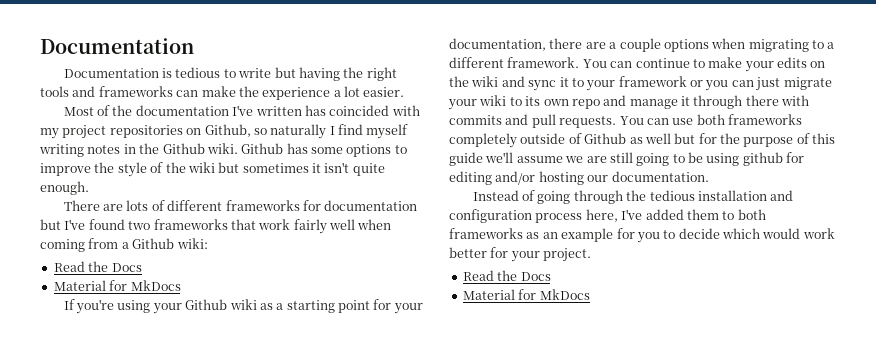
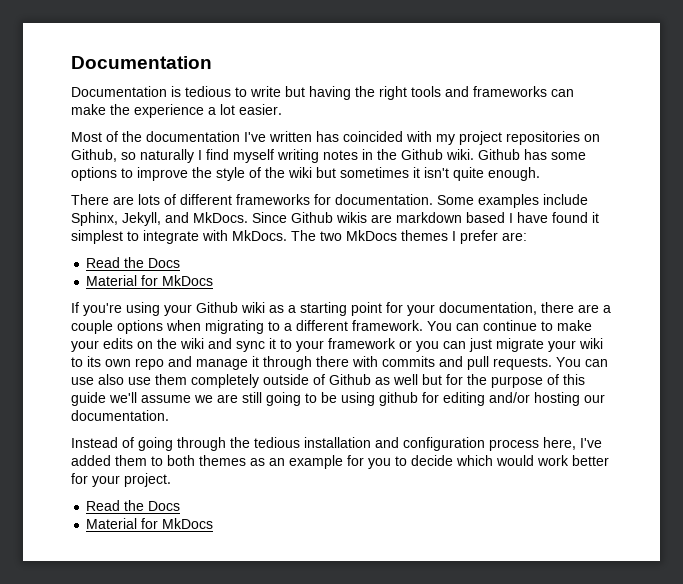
[324,200,418,211] [40,219,392,234] [40,238,208,252] documentation but I've found two frameworks that work fairly well when coming from a Github wiki: -> [335,194,588,208] [71,212,599,226] [71,230,527,244] documentation. Some examples include Sphinx, Jekyll, and MkDocs. Since Github wikis are markdown based I have found it simplest to integrate with MkDocs. The two MkDocs themes I prefer are:
[696,114,802,125] both frameworks -> [98,374,187,385] also use them
[449,228,523,239] frameworks -> [199,455,246,466] themes

